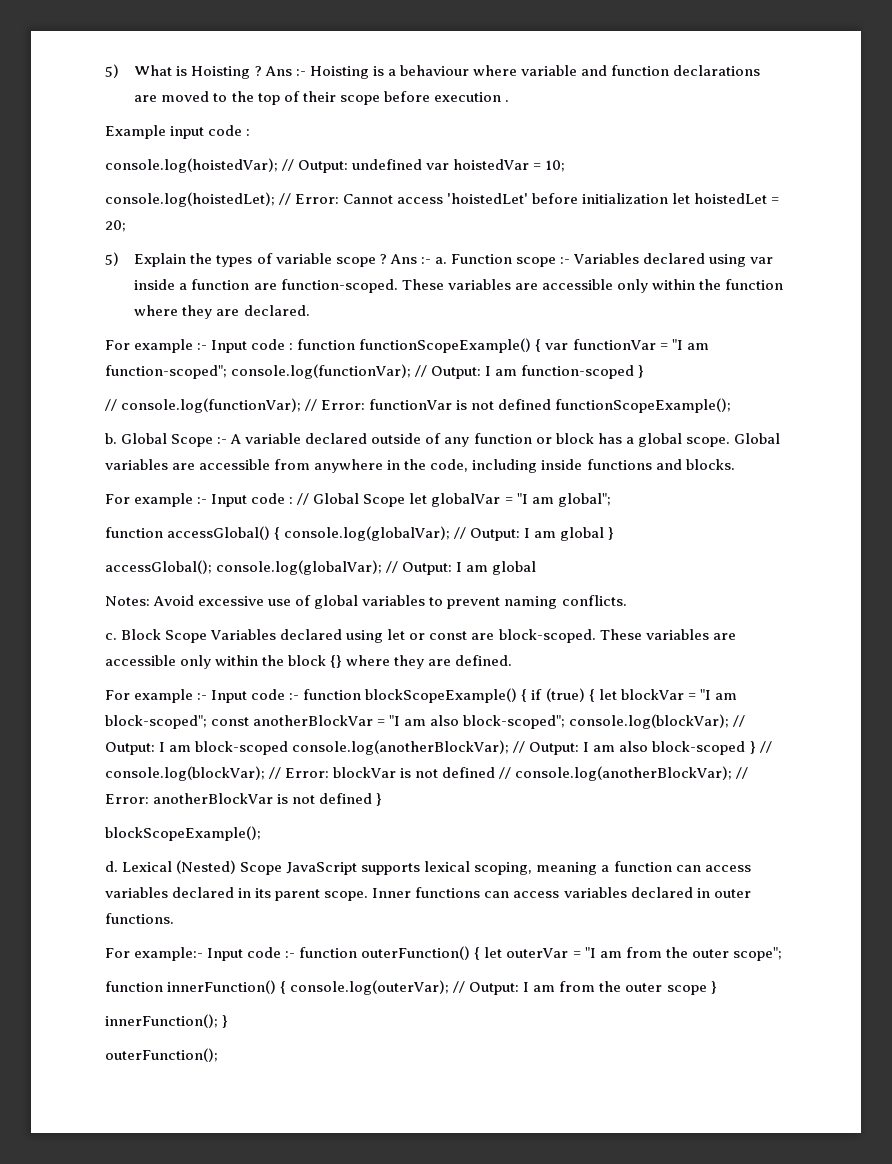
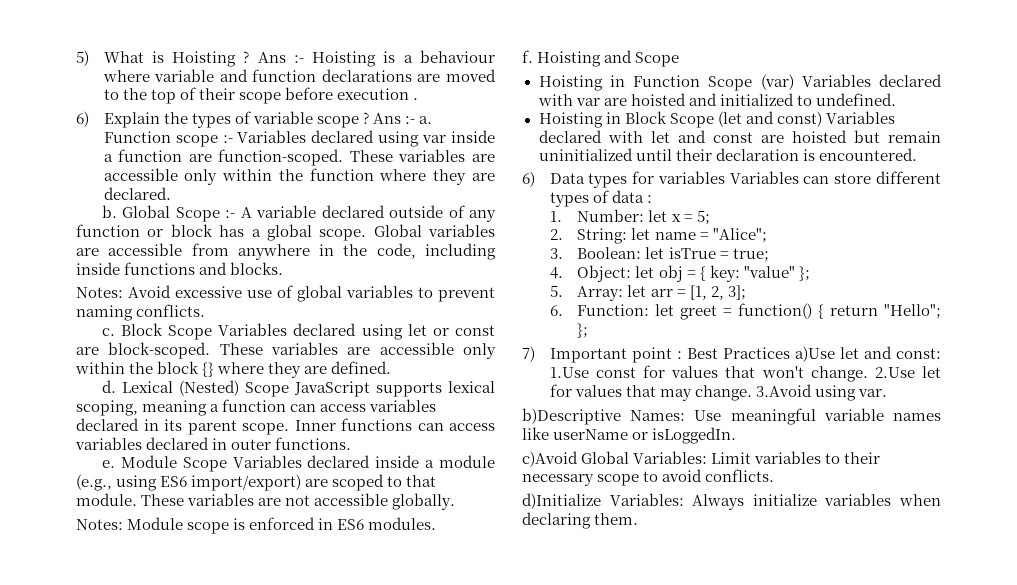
[105,125,251,139] [105,158,566,173] [105,192,780,207] [105,220,126,232] [105,252,119,266] Example input code : // console.log(hoistedVar); // Output: undefined var hoistedVar = 10; // console.log(hoistedLet); // Error: Cannot access 'hoistedLet' before initialization let hoistedLet = 20; // 5) -> [76,111,89,127] 6)
[105,338,709,353] [105,364,645,379] [105,398,732,413] // For example :- Input code : function functionScopeExample() { var functionVar = "I am function-scoped"; console.log(functionVar); // Output: I am function-scoped } // // console.log(functionVar); // Error: functionVar is not defined functionScopeExample(); -> (171, 193) none
[105,493,611,507] [105,526,615,541] [105,560,537,575] // For example :- Input code : // Global Scope let globalVar = "I am global"; // function accessGlobal() { console.log(globalVar); // Output: I am global } // accessGlobal(); console.log(globalVar); // Output: I am global -> (284, 268) none
[105,688,737,703] [105,714,746,729] [105,740,772,755] [105,766,749,781] [105,793,383,806] [105,826,261,841] // For example :- Input code :- function blockScopeExample() { if (true) { let blockVar = "I am block-scoped"; const anotherBlockVar = "I am also block-scoped"; console.log(blockVar); // Output: I am block-scoped console.log(anotherBlockVar); // Output: I am also block-scoped } // console.log(blockVar); // Error: blockVar is not defined // console.log(anotherBlockVar); // Error: anotherBlockVar is not defined } // blockScopeExample(); -> (392, 367) none
[105,946,782,961] [105,980,717,995] [105,1014,229,1028] [105,1048,218,1062] For example:- Input code :- function outerFunction() { let outerVar = "I am from the outer scope"; // function innerFunction() { console.log(outerVar); // Output: I am from the outer scope } // innerFunction(); } // outerFunction(); -> [101,455,496,472] [76,474,437,491] [76,493,456,510] [76,517,437,534] [522,50,680,67] [538,74,942,91] [537,93,896,106] [538,111,895,128] [538,130,941,143] [538,148,917,161] [522,171,942,188] [549,190,652,207] [549,209,710,225] [549,228,767,244] [549,247,769,262] [549,265,810,282] [549,285,746,301] [549,303,941,320] [577,323,589,338] [522,346,941,363] [549,365,941,382] [549,384,888,401] [522,408,941,425] [522,427,737,444] [522,451,881,467] [522,469,775,486] [522,493,941,510] [522,512,639,529] e. Module Scope Variables declared inside a module (e.g., using ES6 import/export) are scoped to that module. These variables are not accessible globally. // Notes: Module scope is enforced in ES6 modules. // f. Hoisting and Scope // Hoisting in Function Scope (var) Variables declared with var are hoisted and initialized to undefined. // Hoisting in Block Scope (let and const) Variables declared with let and const are hoisted but remain uninitialized until their declaration is encountered. // 6) Data types for variables Variables can store different types of data : // 1. Number: let x = 5; // 2. String: let name = "Alice"; // 3. Boolean: let isTrue = true; // 4. Object: let obj = { key: "value" }; // 5. Array: let arr = [1, 2, 3]; // 6. Function: let greet = function() { return "Hello"; }; // 7) Important point : Best Practices a)Use let and const: 1.Use const for values that won't change. 2.Use let for values that may change. 3.Avoid using var. // b)Descriptive Names: Use meaningful variable names like userName or isLoggedIn. // c)Avoid Global Variables: Limit variables to their necessary scope to avoid conflicts. // d)Initialize Variables: Always initialize variables when declaring them.

